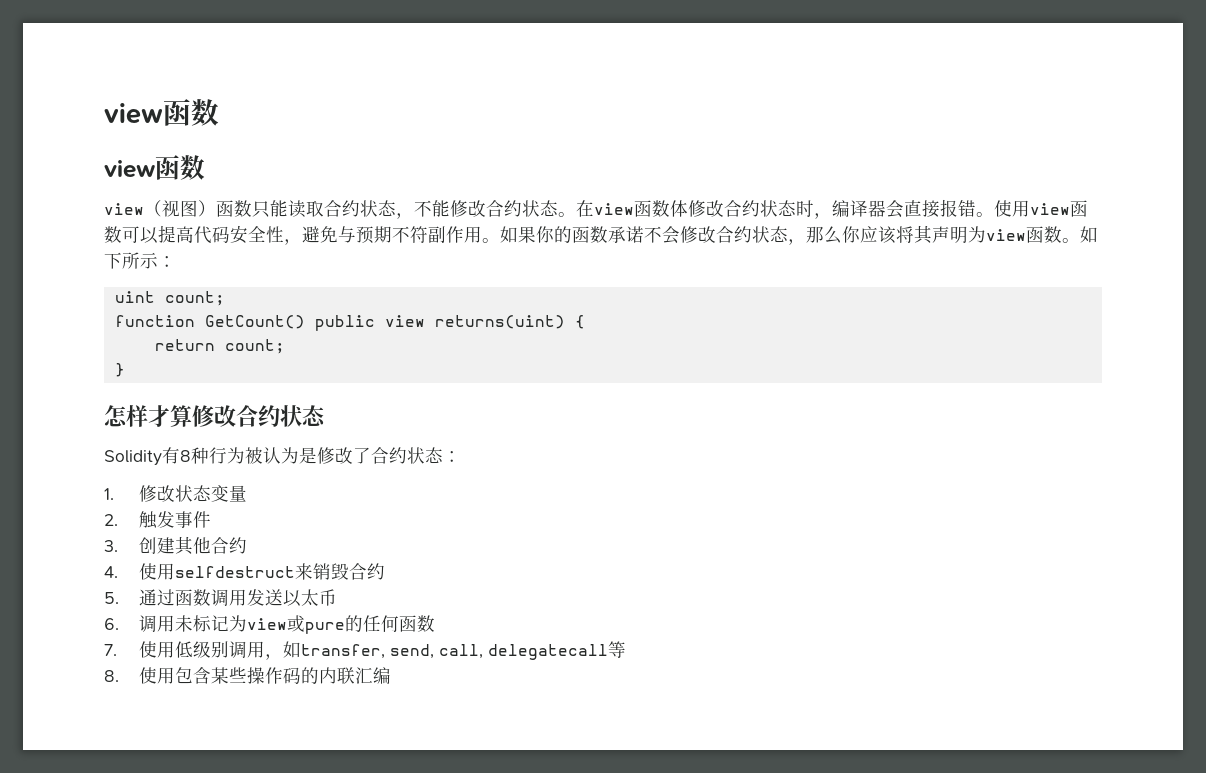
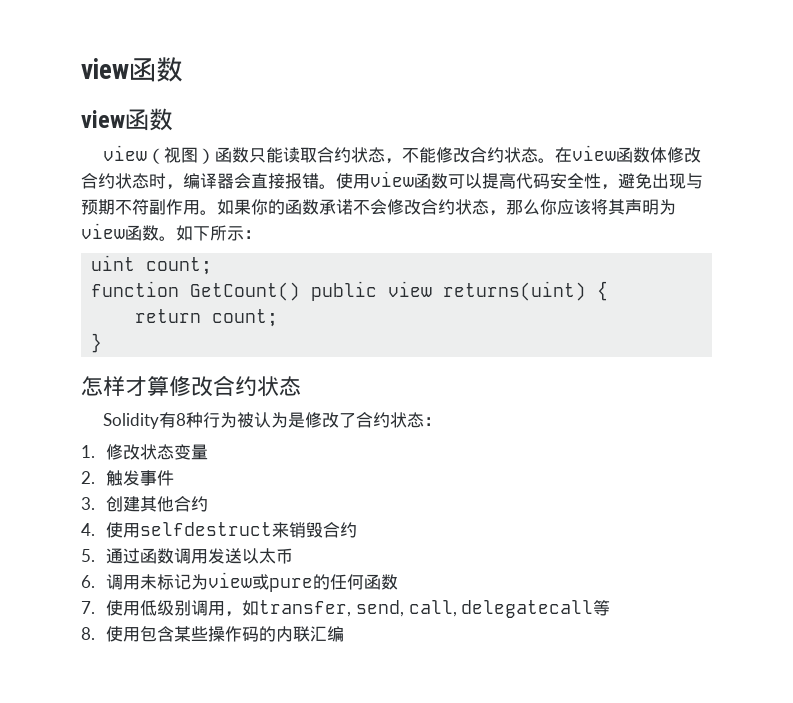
(338, 234) none -> [652,173,686,189] 出现

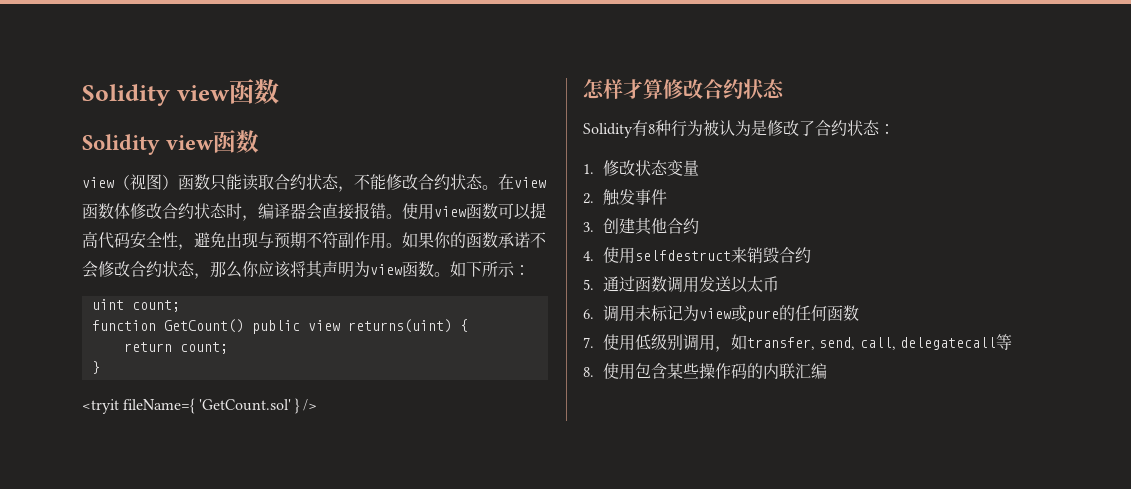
[81,57,183,82] view函数 // -> [82,79,279,106] [82,134,160,155] Solidity view函数 // Solidity
(103, 343) none -> [82,398,318,414] // <tryit fileName={ 'GetCount.sol' } />

